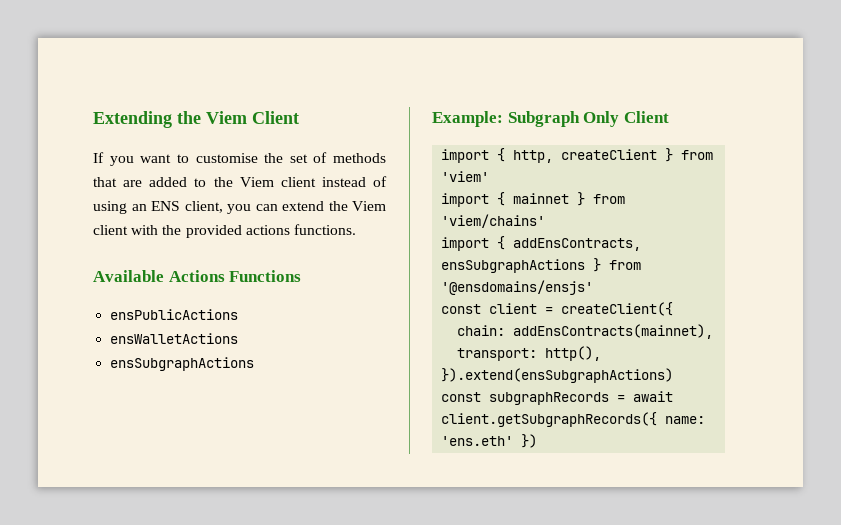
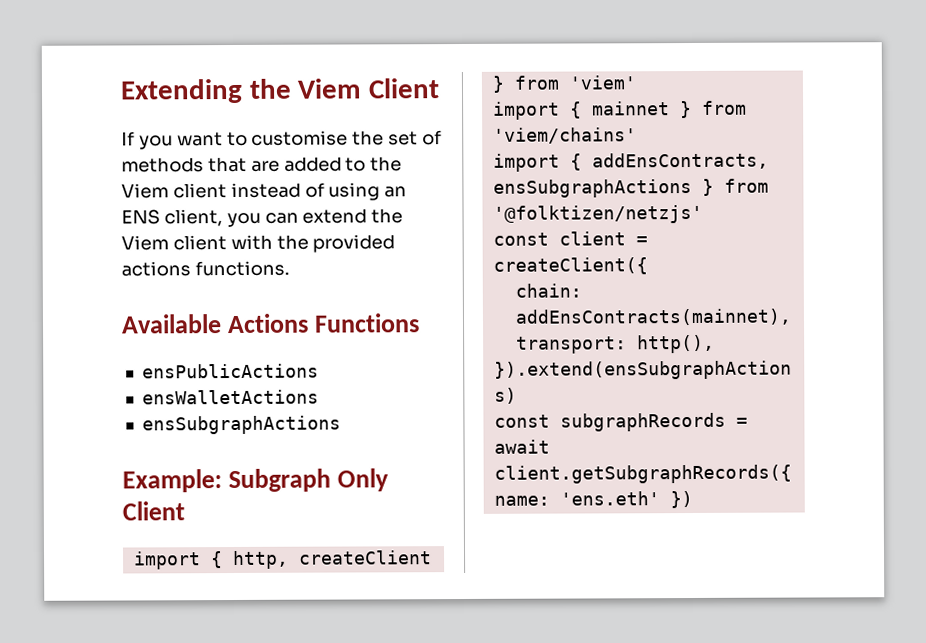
[441,280,594,295] '@ensdomains/ensjs' -> [492,204,703,224] '@folktizen/netzjs'

